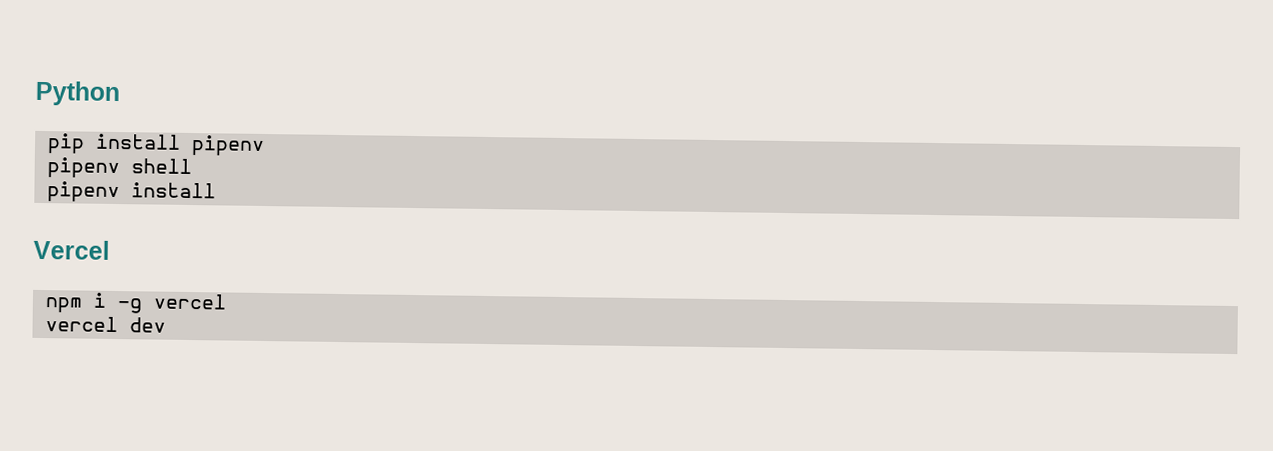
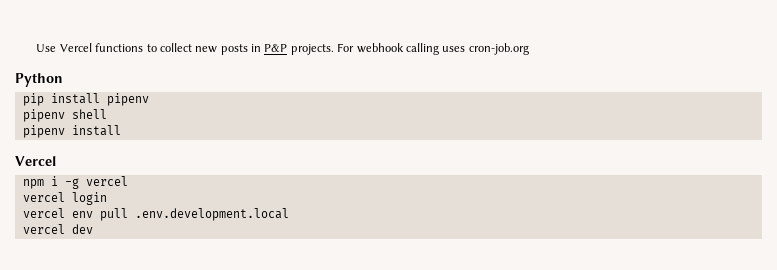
(35, 93) none -> [36,43,529,55] Use Vercel functions to collect new posts in P&P projects. For webhook calling uses cron-job.org //
(227, 301) none -> [22,192,107,205] [22,208,289,221] // vercel login // vercel env pull .env.development.local

